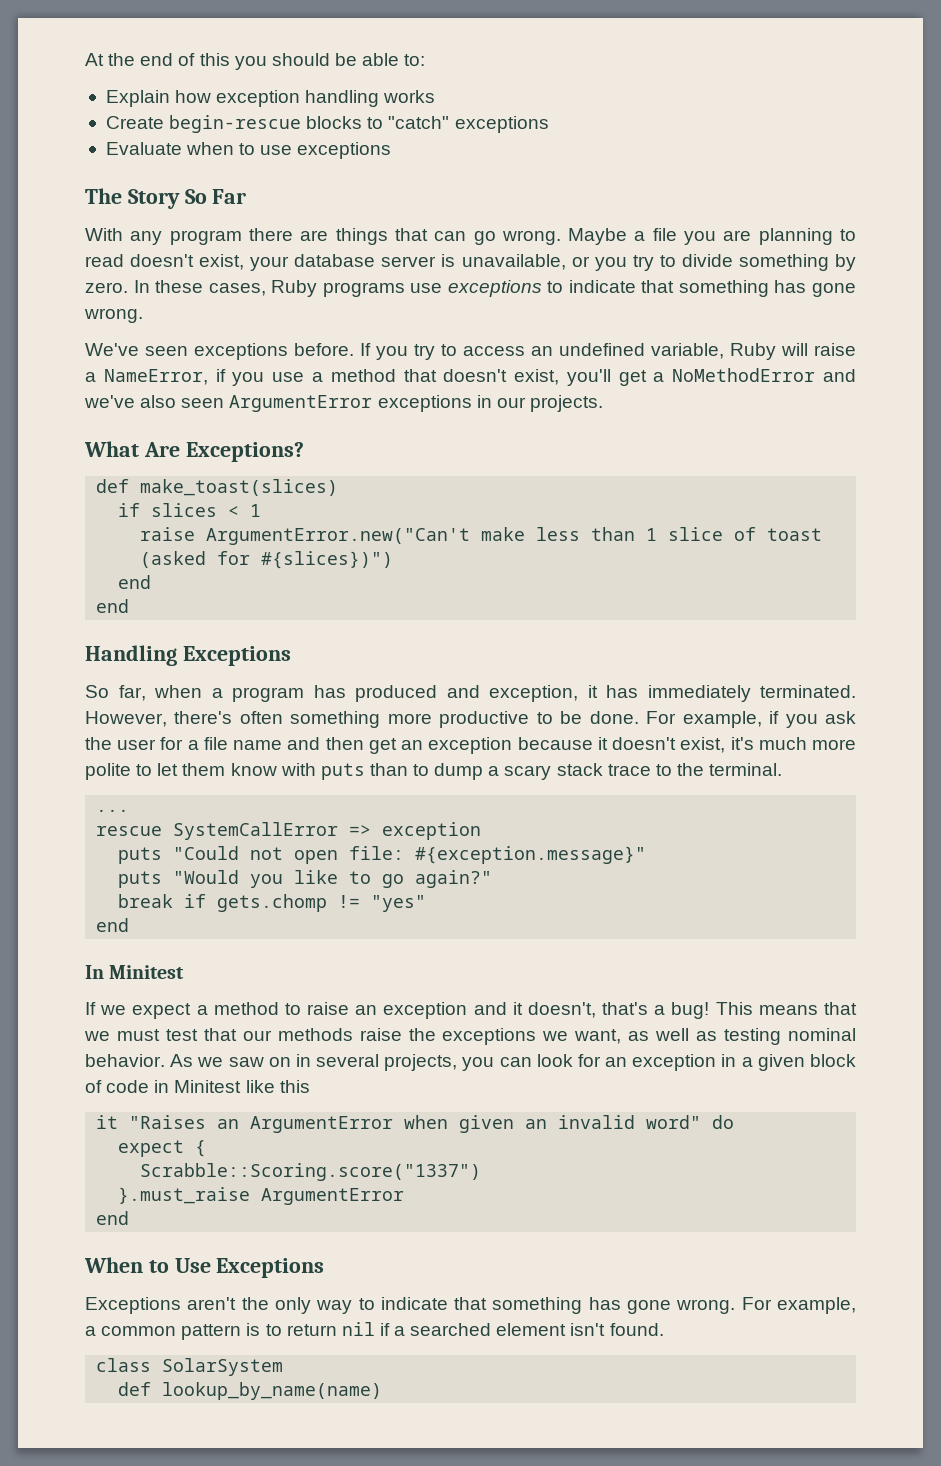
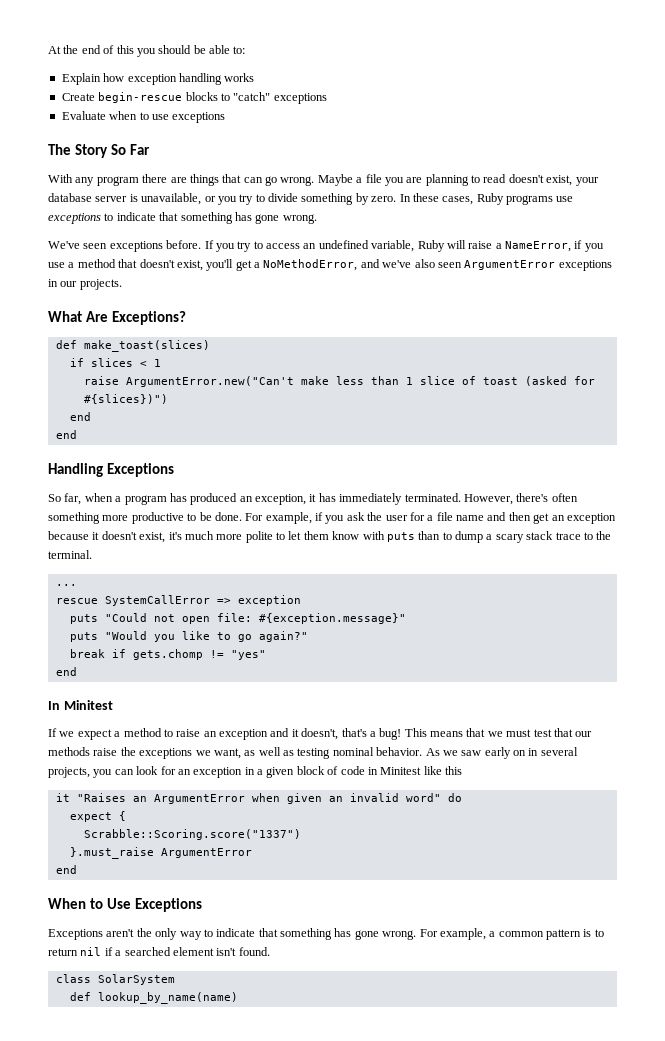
[672,368,816,382] NoMethodError -> [263,259,358,271] NoMethodError,
[446,685,480,698] and -> [239,496,253,502] an
(264, 1062) none -> [484,747,511,759] early

